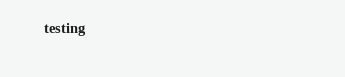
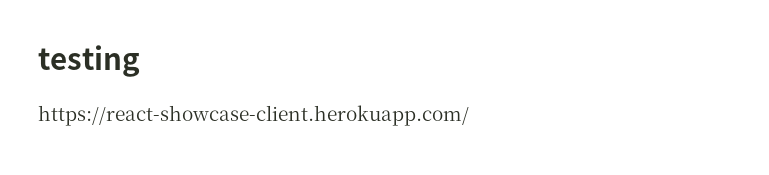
(86, 29) none -> [38,105,469,126] // https://react-showcase-client.herokuapp.com/

